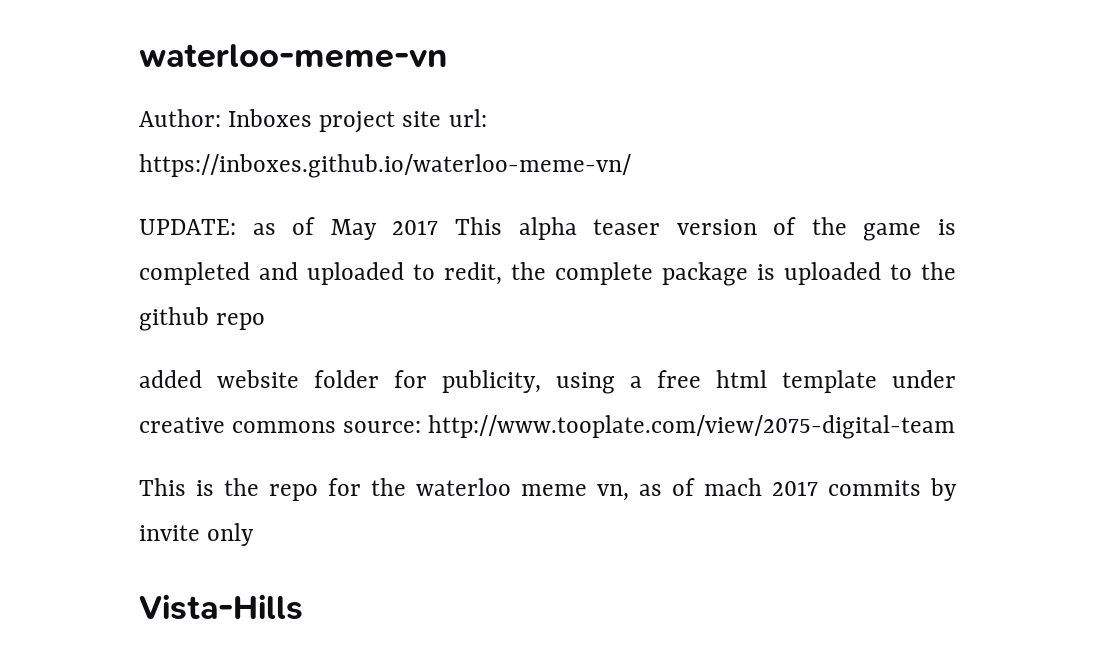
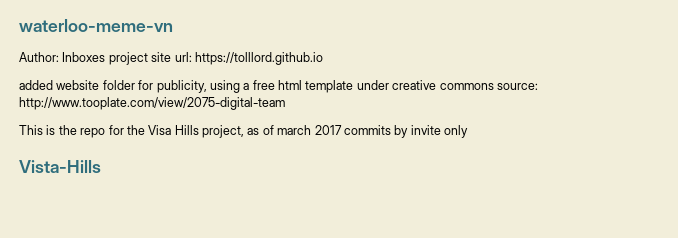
[139,154,631,178] [139,217,957,241] [139,262,956,286] [139,307,266,331] https://inboxes.github.io/waterloo-meme-vn/ // UPDATE: as of May 2017 This alpha teaser version of the game is completed and uploaded to redit, the complete package is uploaded to the github repo -> [194,52,323,65] https://tolllord.github.io
[416,478,762,501] waterloo meme vn, as of mach -> [148,125,312,138] Visa Hills project, as of march

